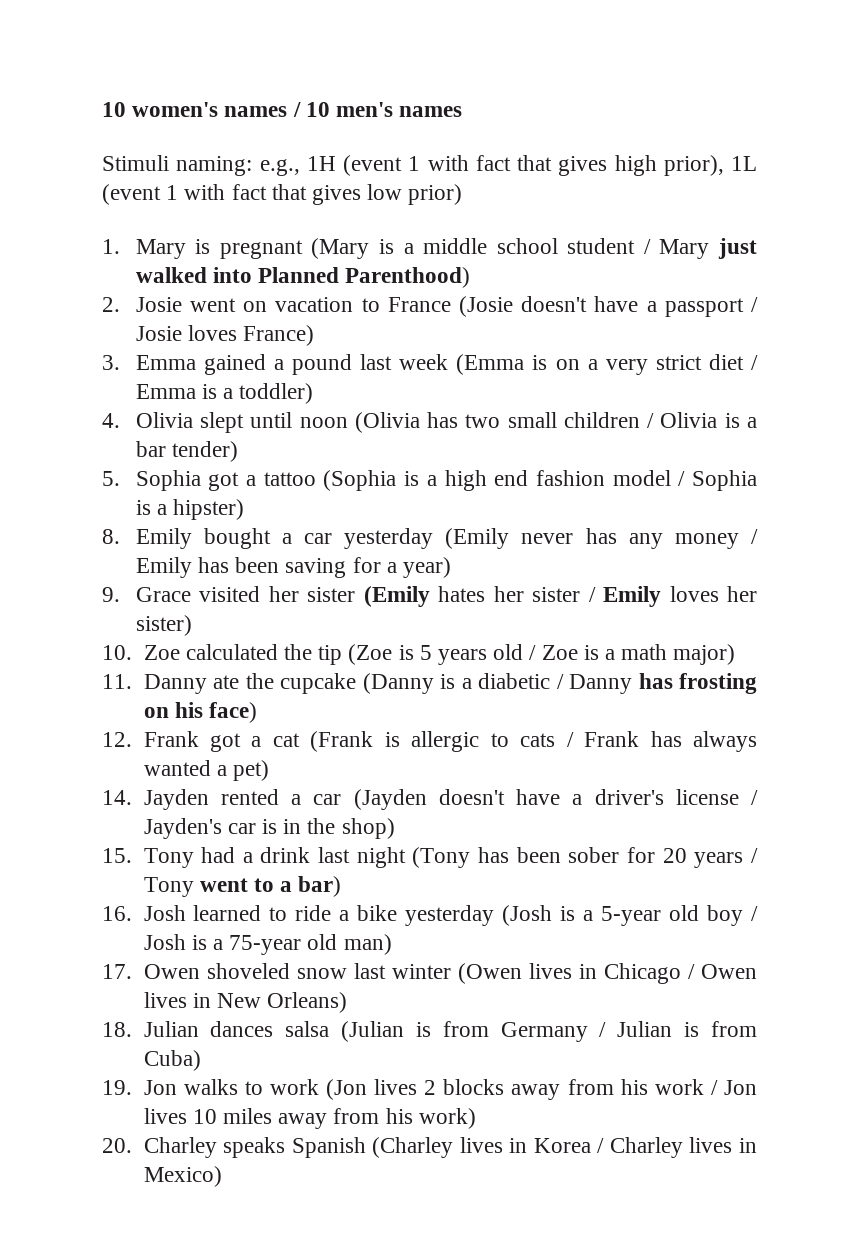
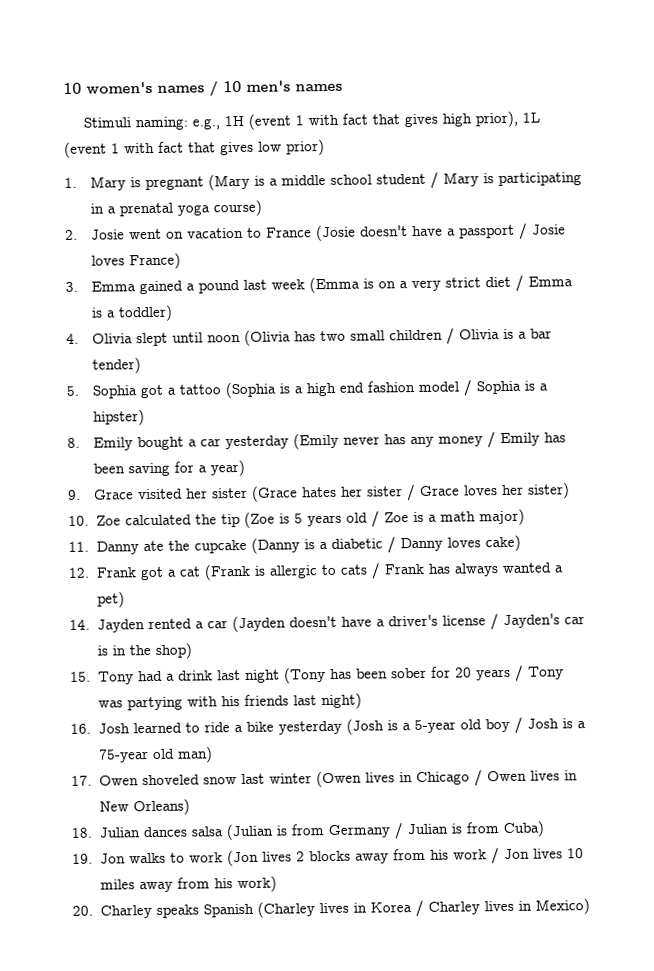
[718,238,758,259] [135,267,471,288] just walked into Planned Parenthood) -> [482,172,582,187] [89,199,262,217] is participating in a prenatal yoga course)
[363,586,430,607] (Emily -> [250,485,298,502] (Grace
[603,586,662,607] Emily -> [419,485,460,496] Grace
[638,673,757,694] [143,702,257,723] has frosting on his face) -> [446,534,521,552] loves cake)
[199,876,342,897] went to a bar) -> [97,692,362,711] was partying with his friends last night)

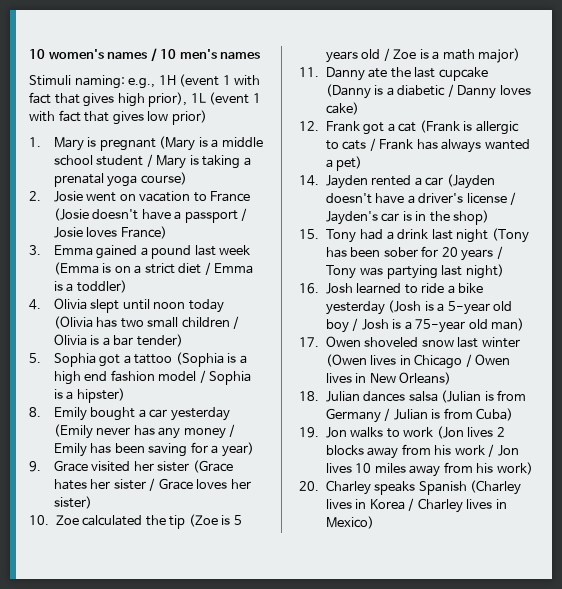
[497,172,582,187] [89,203,104,214] participating in -> [202,155,241,169] taking
[410,279,441,292] very -> (142, 269) none
(241, 338) none -> [188,299,224,313] today
(190, 545) none -> [414,67,436,78] last
[186,694,289,707] with his friends -> (438, 272) none

